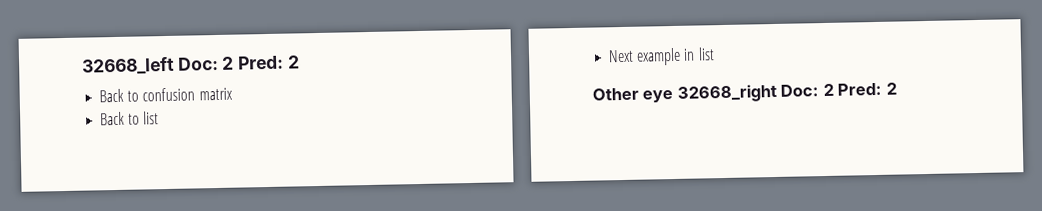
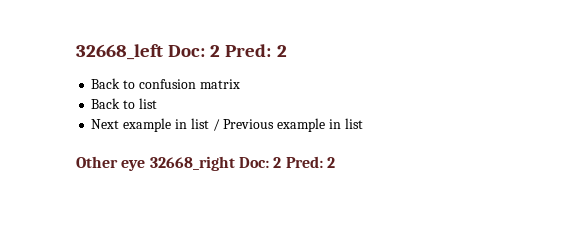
(715, 54) none -> [212,118,363,132] / Previous example in list

